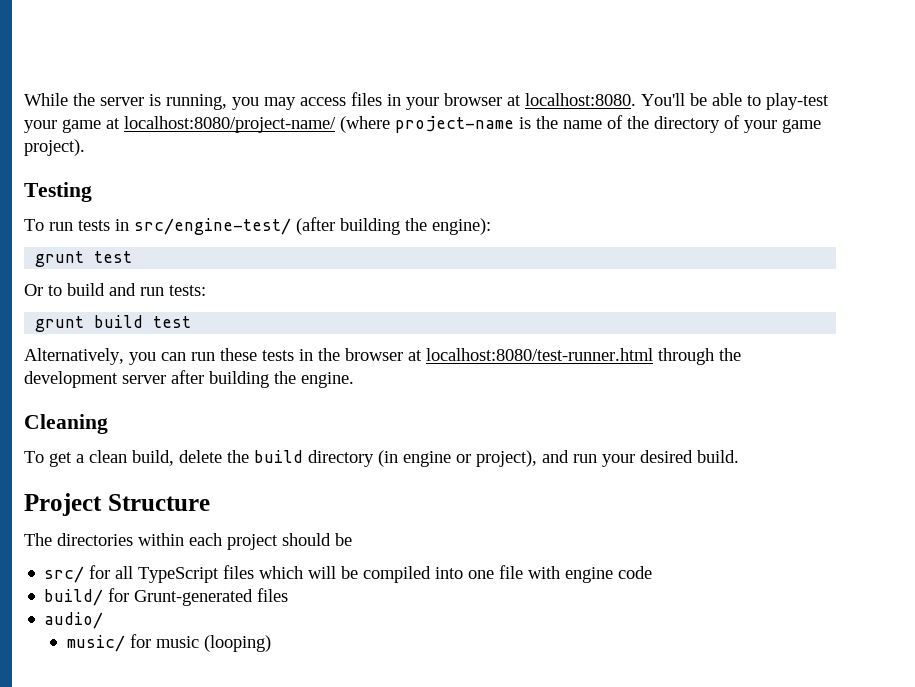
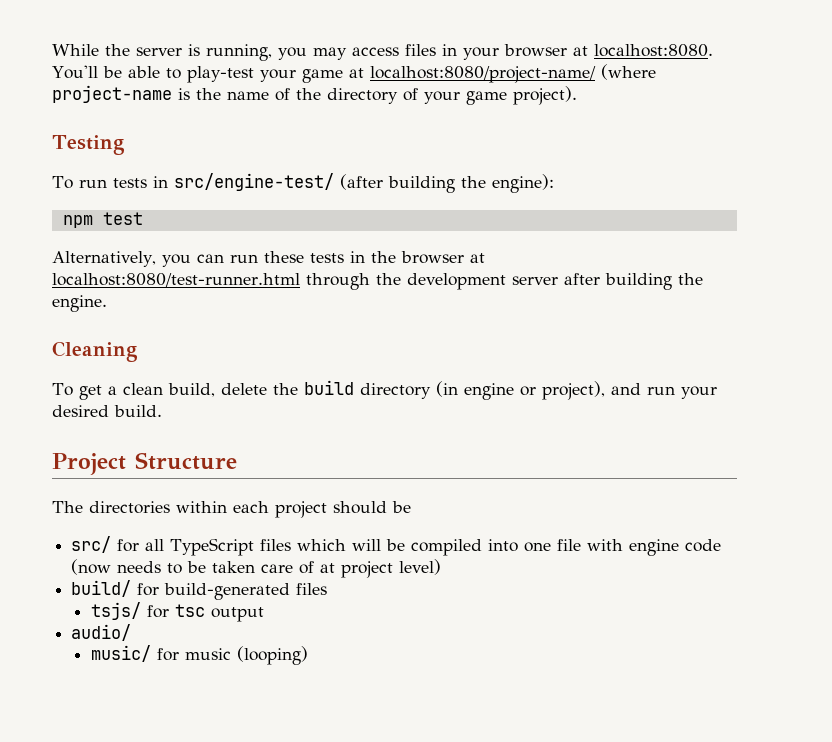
[35,251,133,267] [24,283,206,296] [35,315,144,332] grunt test // Or to build and run tests: // grunt build -> [62,215,93,228] npm
(653, 572) none -> [71,559,442,578] (now needs to be taken care of at project level)
[134,588,289,606] Grunt-generated files -> [164,583,328,600] [91,602,265,622] build-generated files // tsjs/ for tsc output

